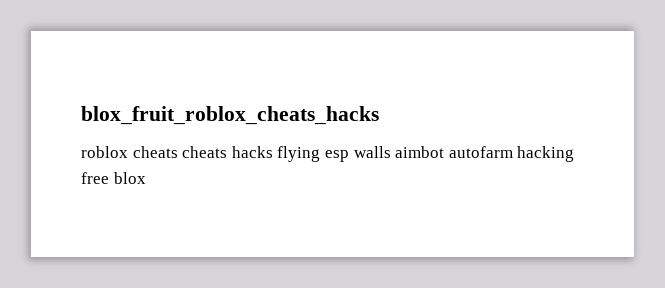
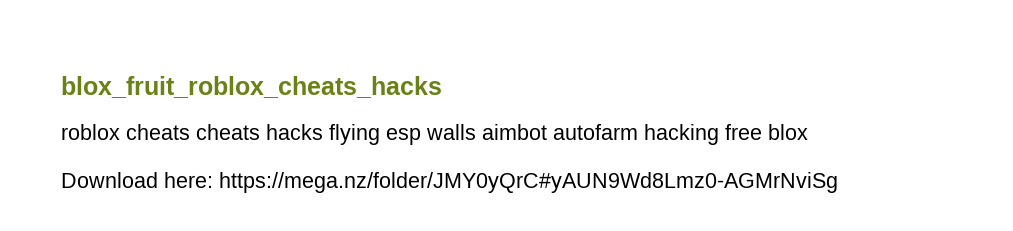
(146, 178) none -> [61,172,838,193] // Download here: https://mega.nz/folder/JMY0yQrC#yAUN9Wd8Lmz0-AGMrNviSg

